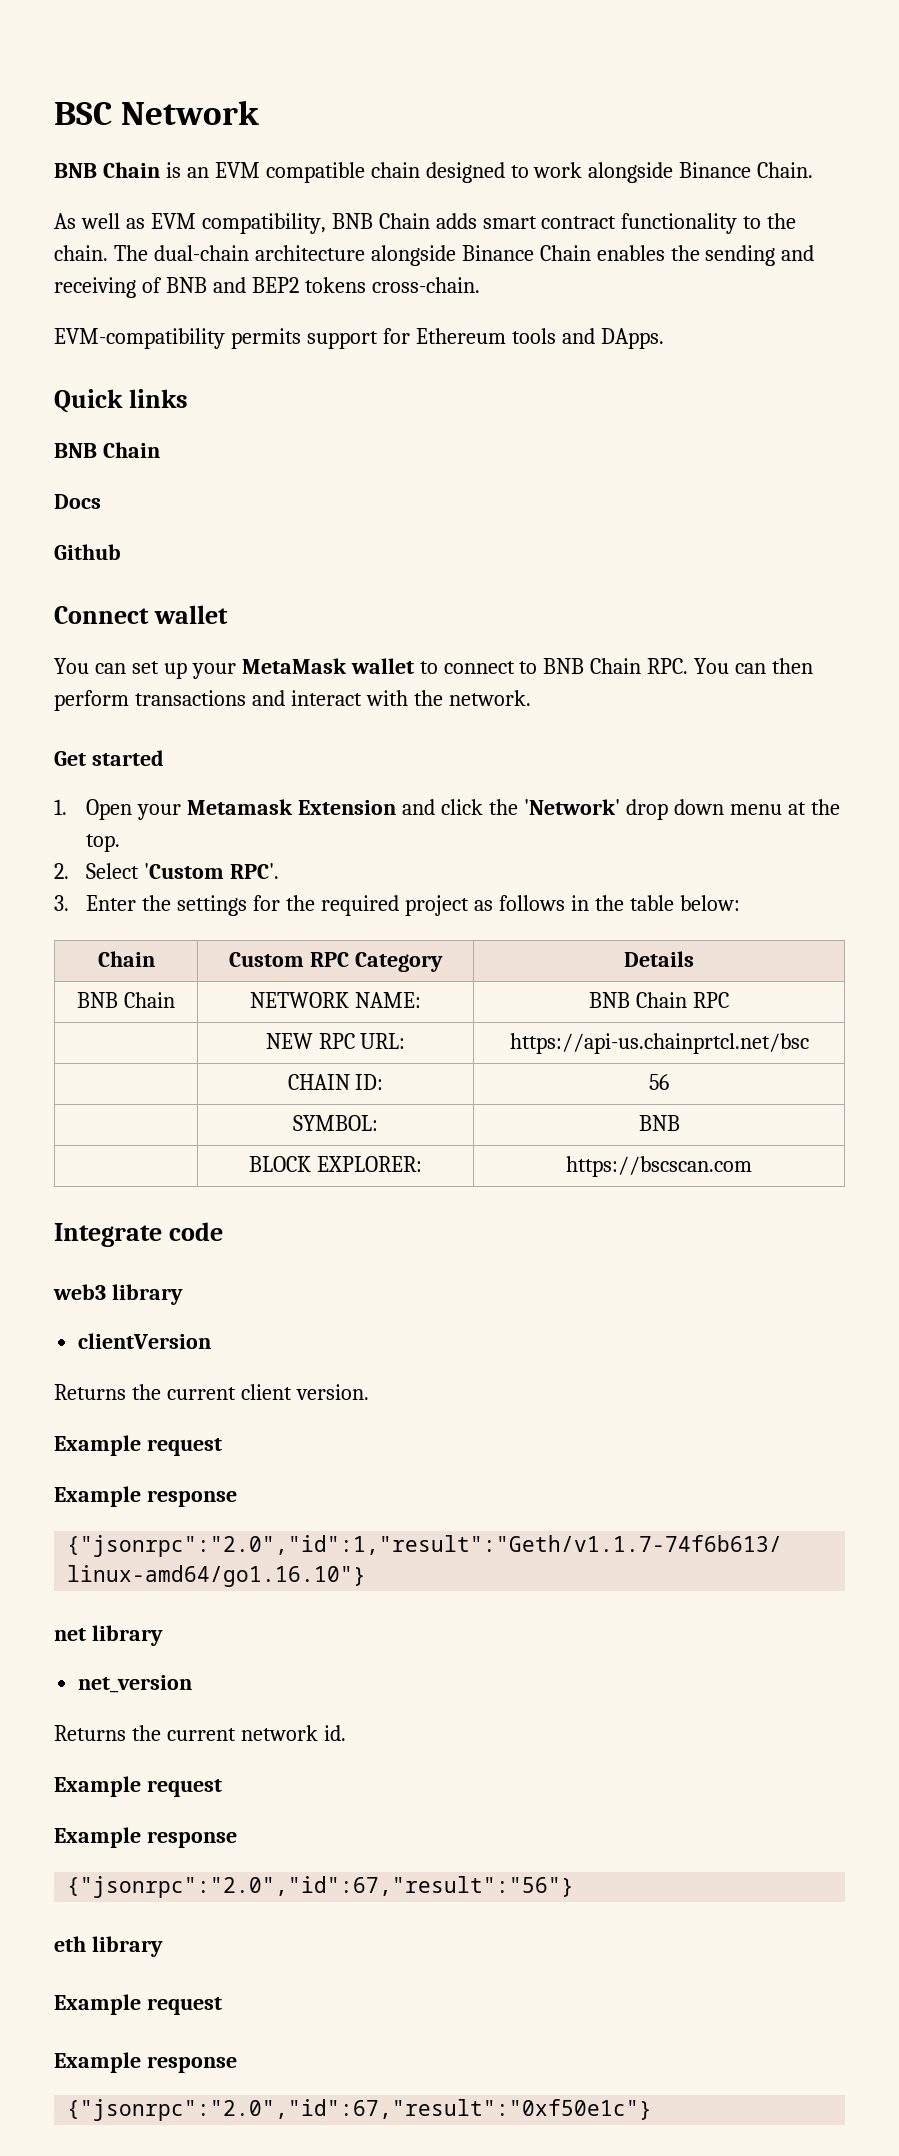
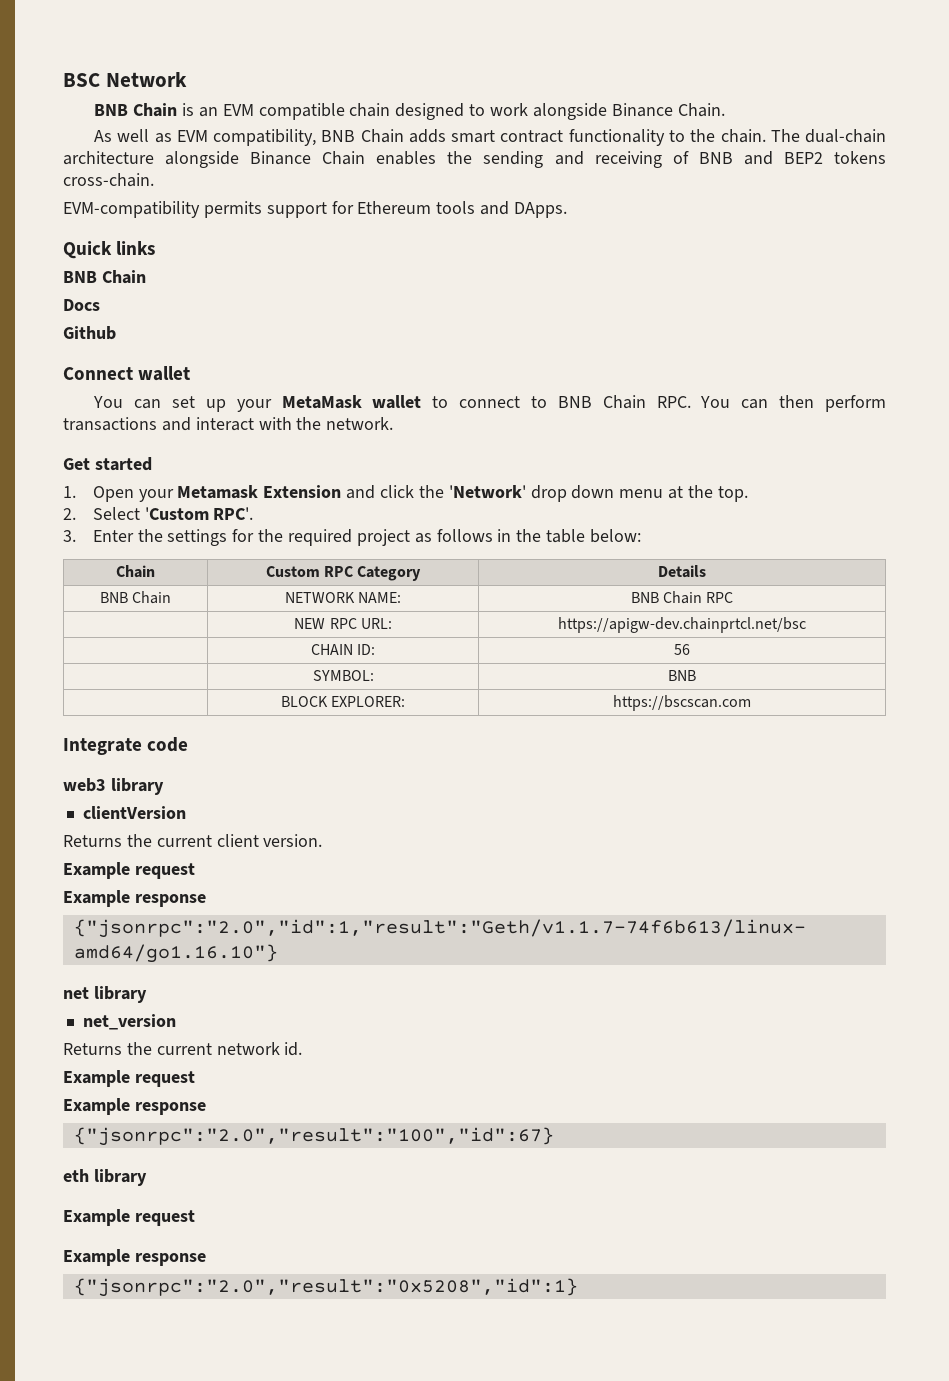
[509,1033,809,1054] https://api-us.chainprtcl.net/bsc -> [558,617,806,633] https://apigw-dev.chainprtcl.net/bsc
[67,1876,575,1898] {"jsonrpc":"2.0","id":67,"result":"56"} -> [73,1127,554,1146] {"jsonrpc":"2.0","result":"100","id":67}
[67,2099,653,2121] {"jsonrpc":"2.0","id":67,"result":"0xf50e1c"} -> [73,1278,578,1297] {"jsonrpc":"2.0","result":"0x5208","id":1}

